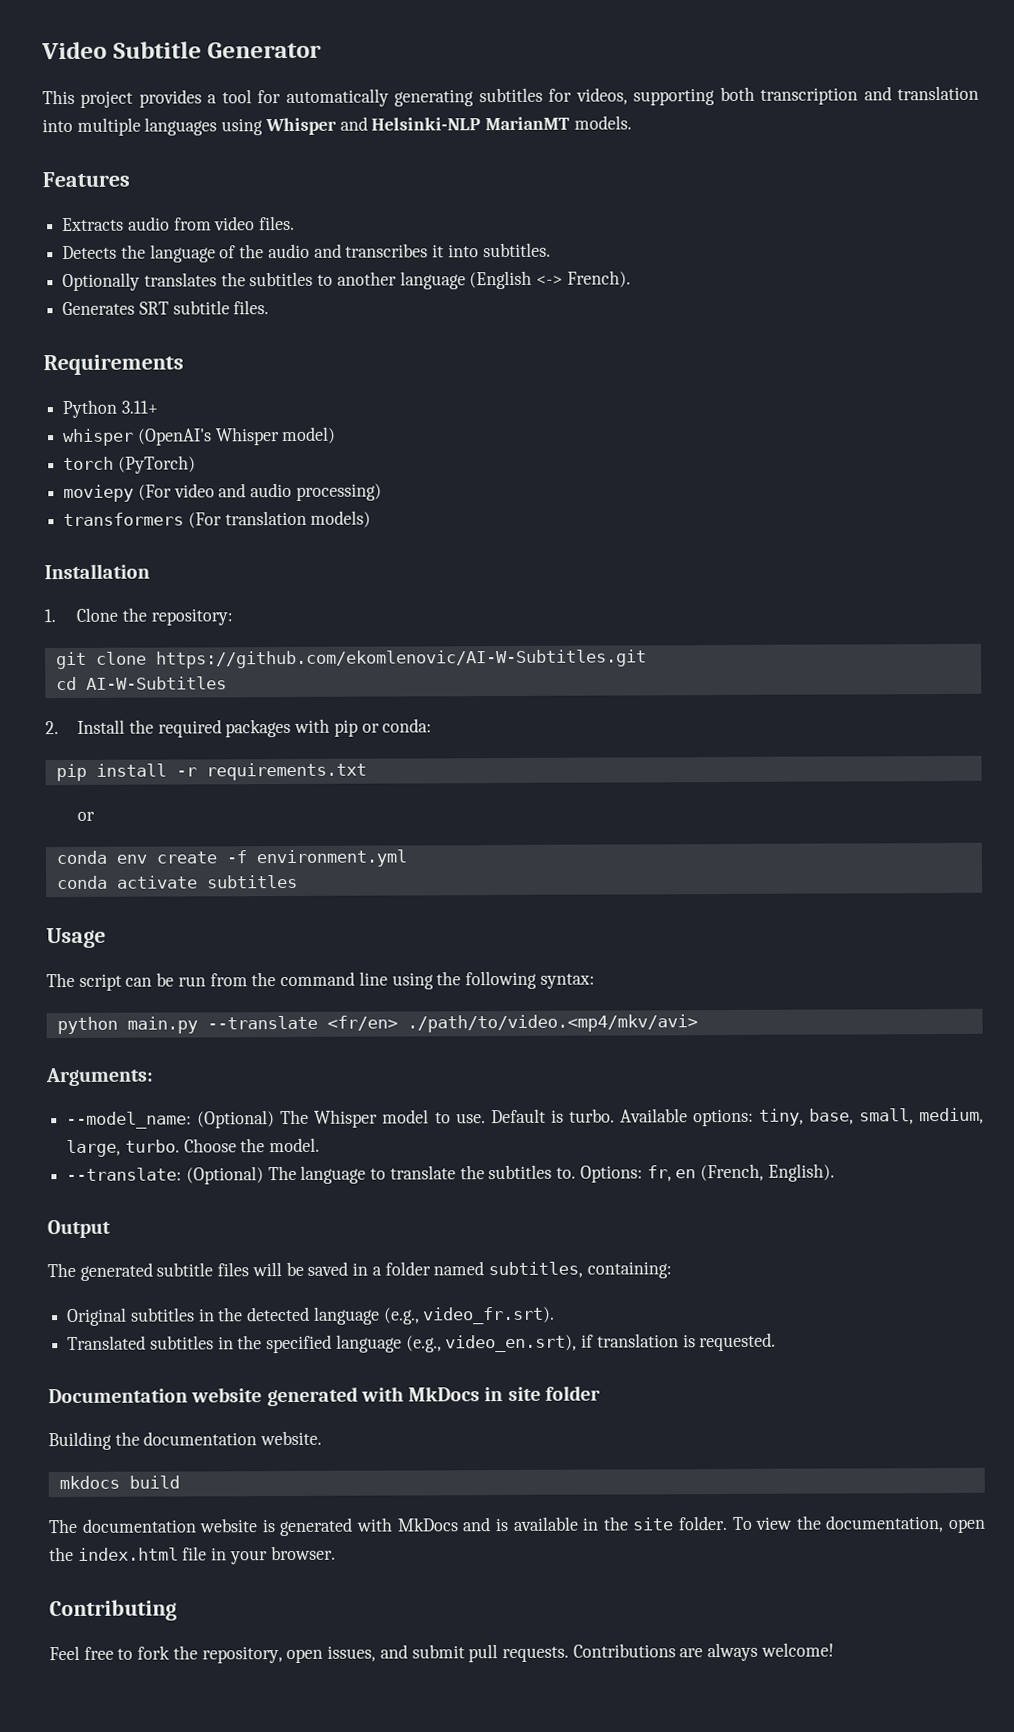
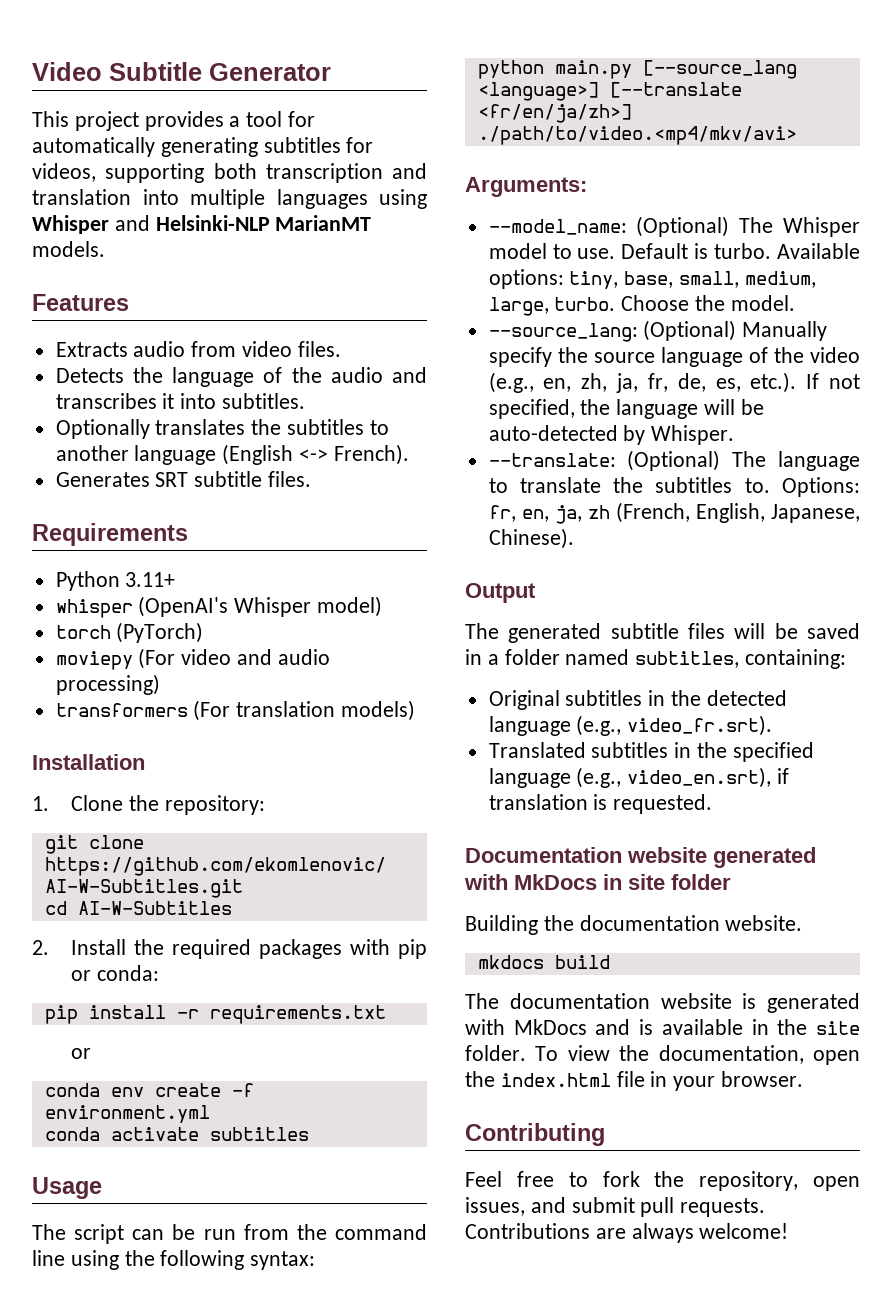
[206,1015,398,1031] --translate <fr/en> -> [642,60,797,79] [477,82,742,101] [477,104,632,123] [--source_lang <language>] [--translate <fr/en/ja/zh>]
(321, 1145) none -> [488,320,828,342] [488,347,860,367] [488,372,860,393] [488,399,764,419] [488,425,735,445] // --source_lang: (Optional) Manually specify the source language of the video (e.g., en, zh, ja, fr, de, es, etc.). If not specified, the language will be auto-detected by Whisper.
[675,1163,835,1182] en (French, English). -> [521,502,860,524] [488,528,574,549] en, ja, zh (French, English, Japanese, Chinese).

